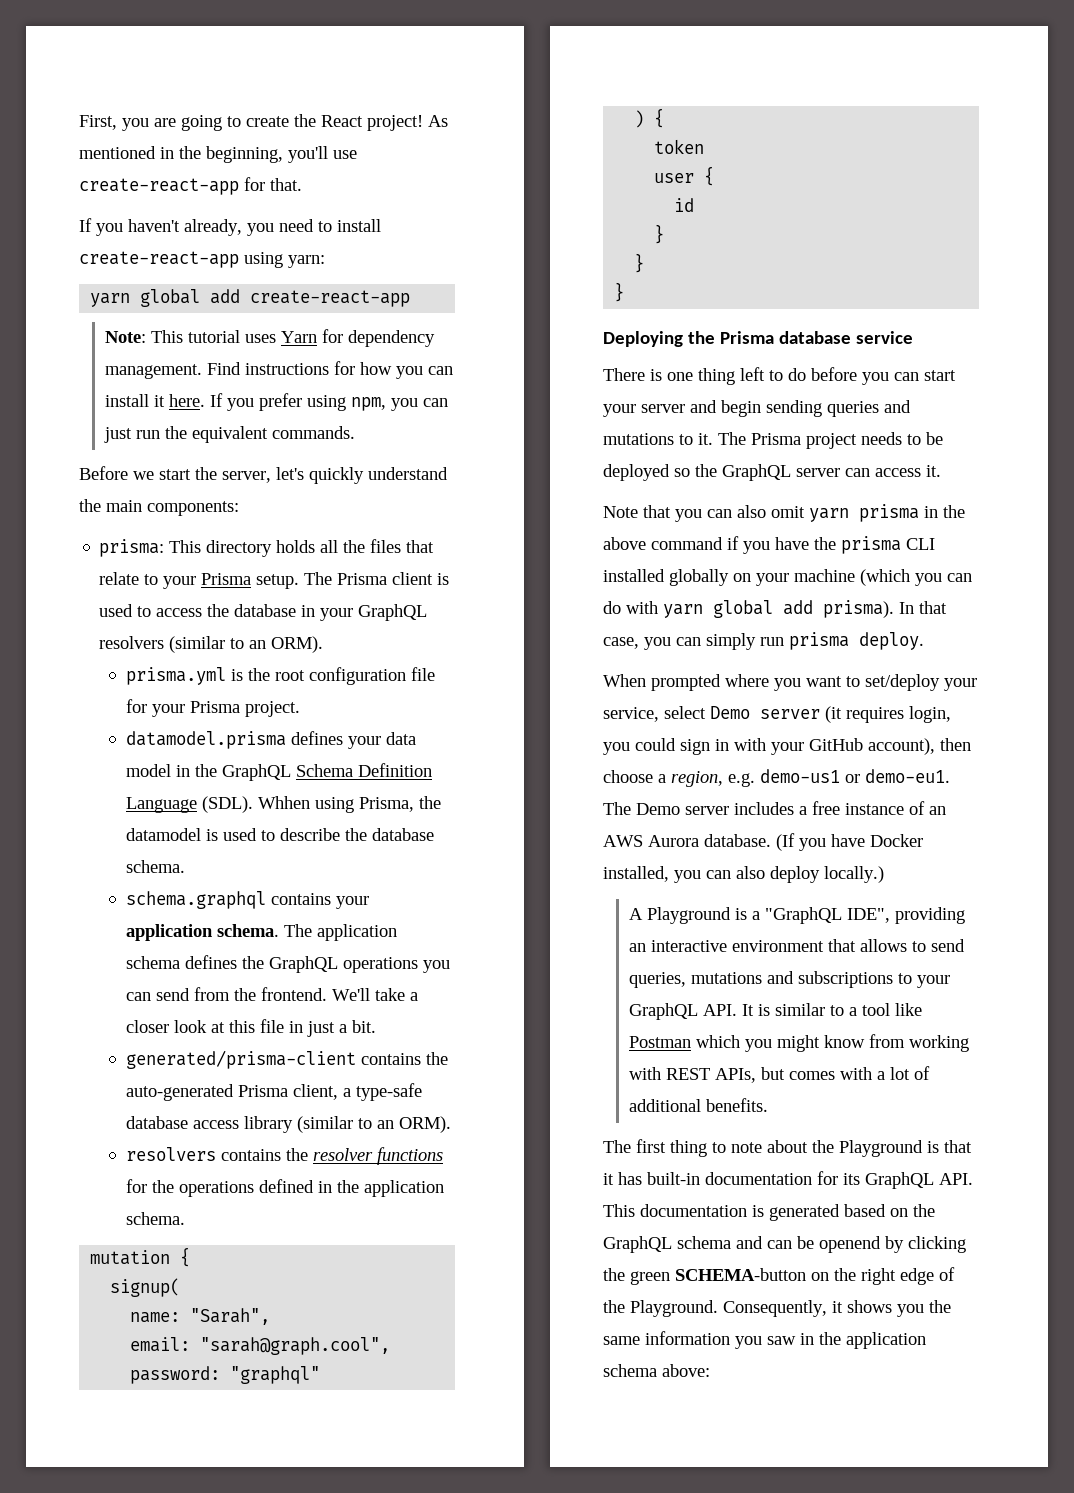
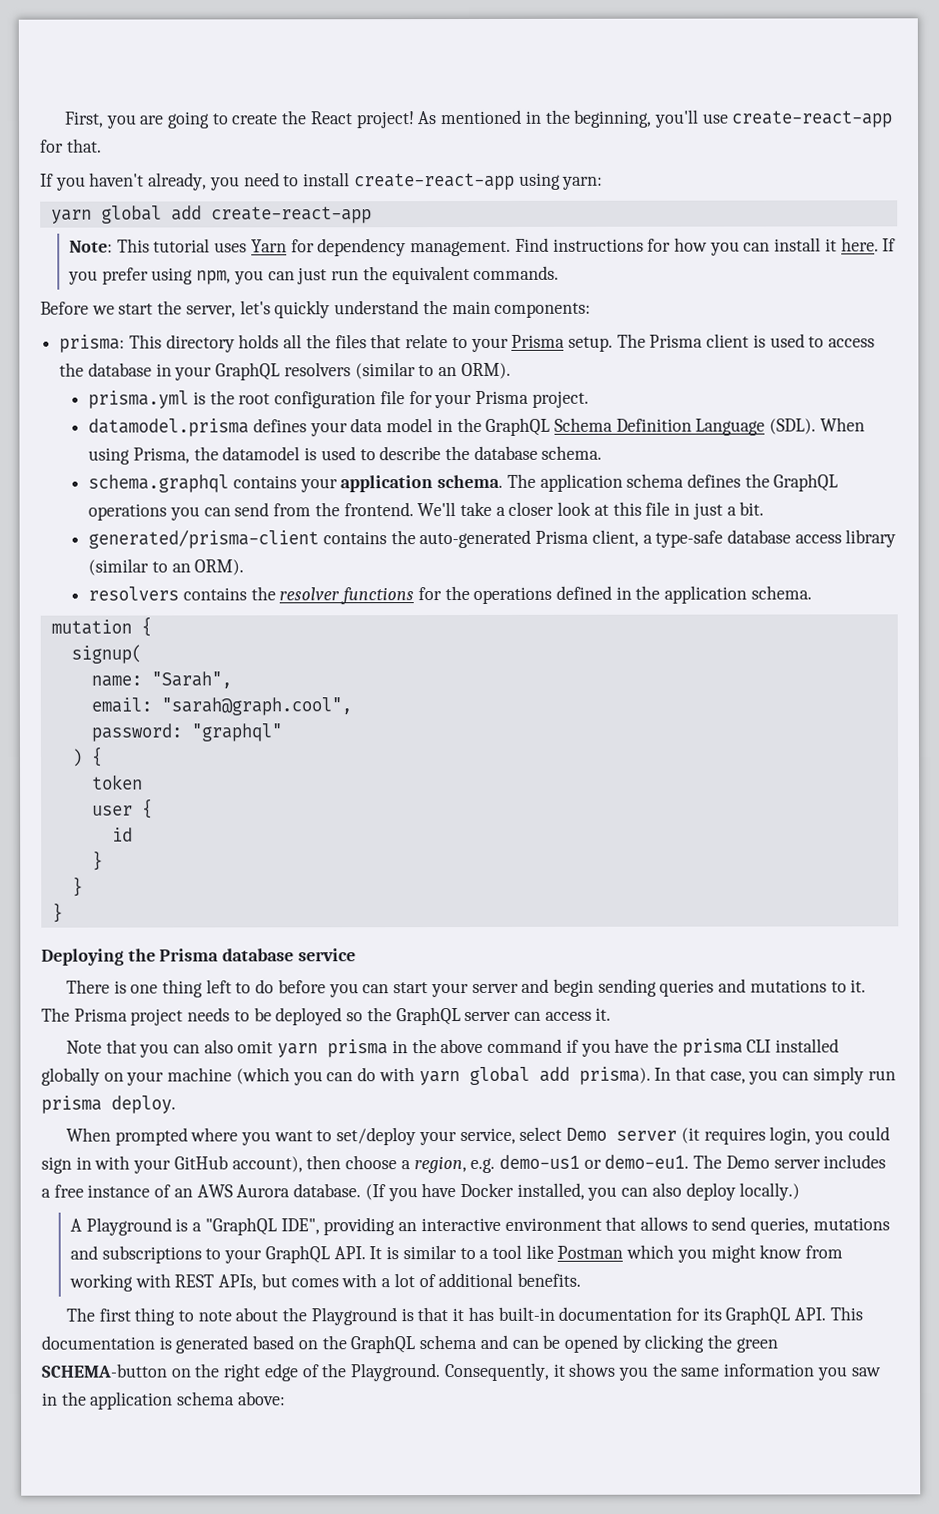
[257,796,310,809] Whhen -> [819,417,865,432] When
[819,1236,881,1253] openend -> [563,1334,618,1353] opened

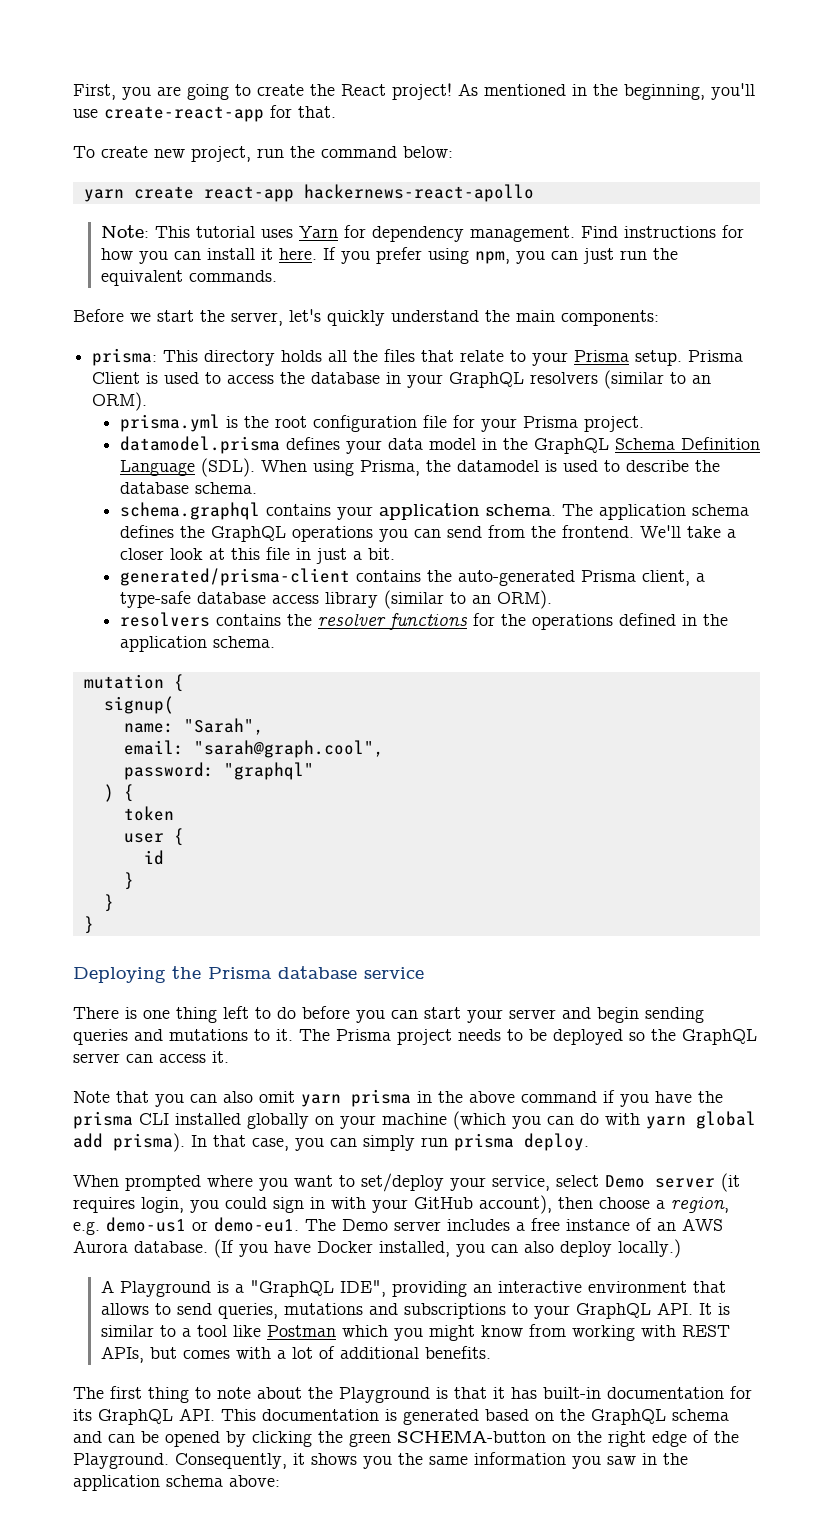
[40,172,604,191] [50,205,372,224] If you haven't already, you need to install create-react-app using yarn: // yarn global add create-react-app -> [73,146,453,162] [83,184,534,202] To create new project, run the command below: // yarn create react-app hackernews-react-apollo
[616,333,750,348] The Prisma client -> [688,350,744,362] [92,372,141,384] Prisma Client

